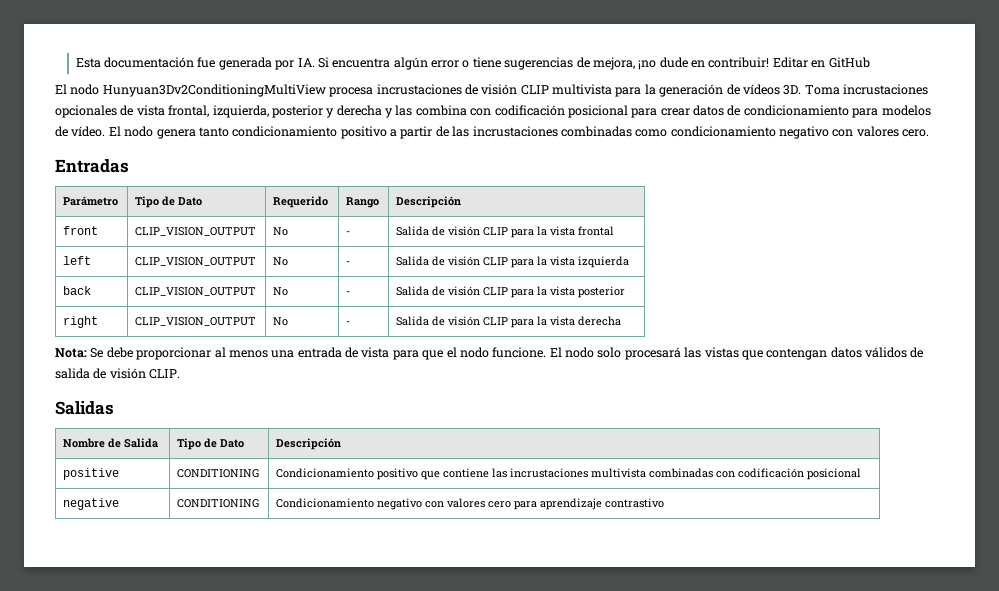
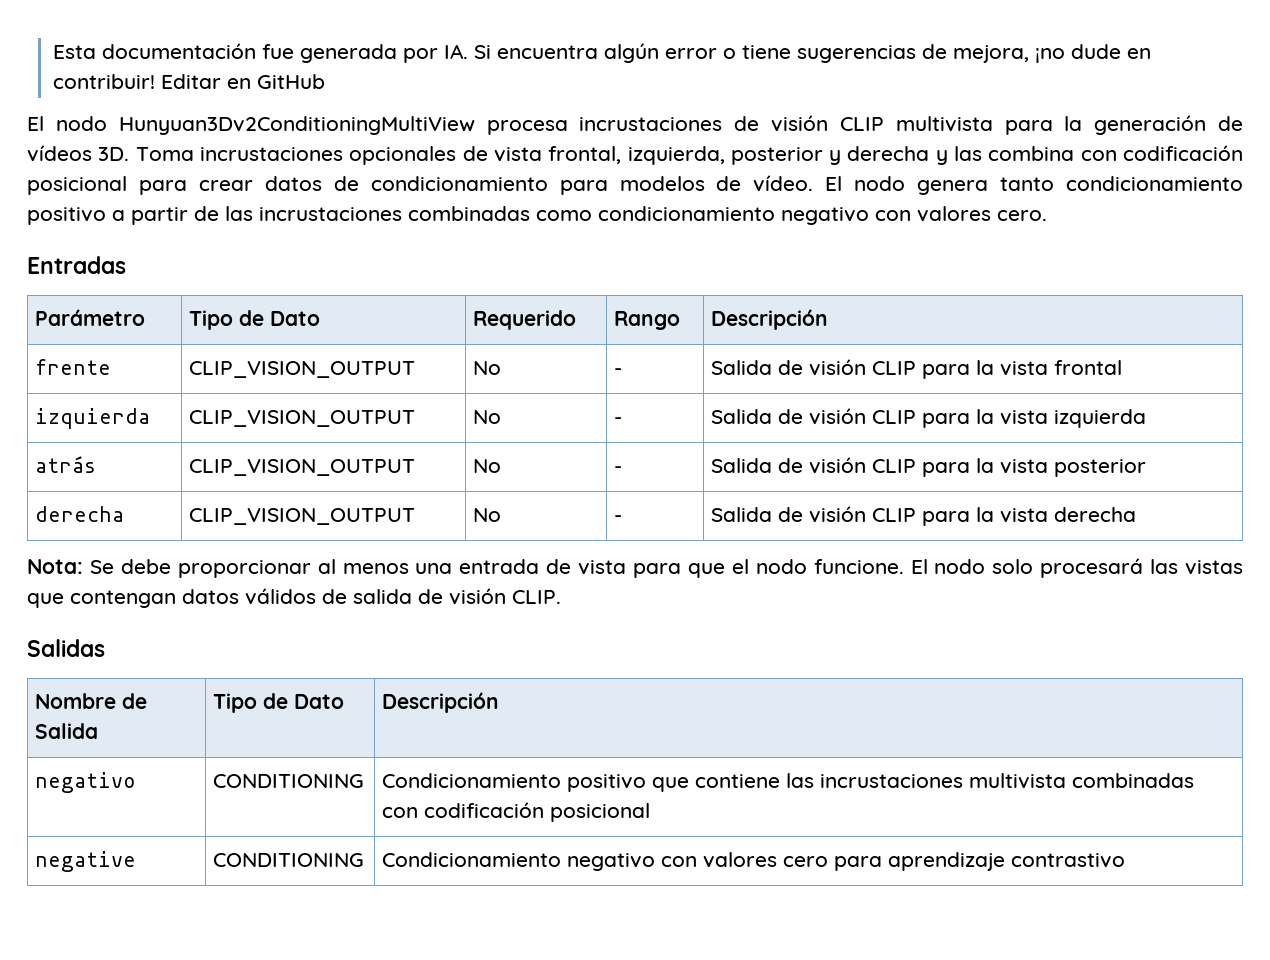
[63,226,99,235] front -> [35,359,112,375] frente
[63,256,92,265] left -> [35,408,151,429] izquierda
[63,286,92,295] back -> [35,456,97,473] atrás
[63,316,99,328] right -> [35,506,125,522] derecha
[63,468,120,480] positive -> [35,772,137,793] negativo

